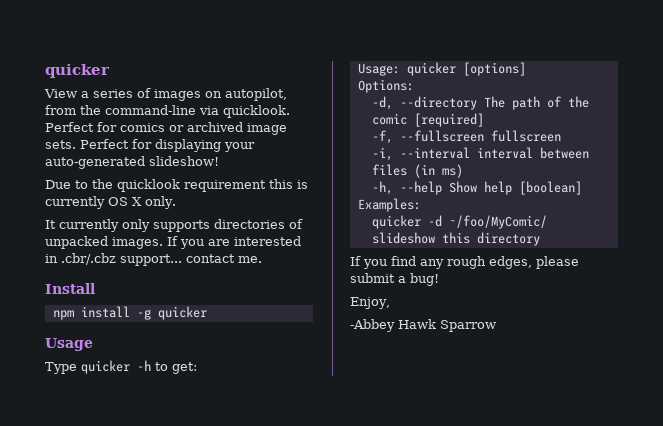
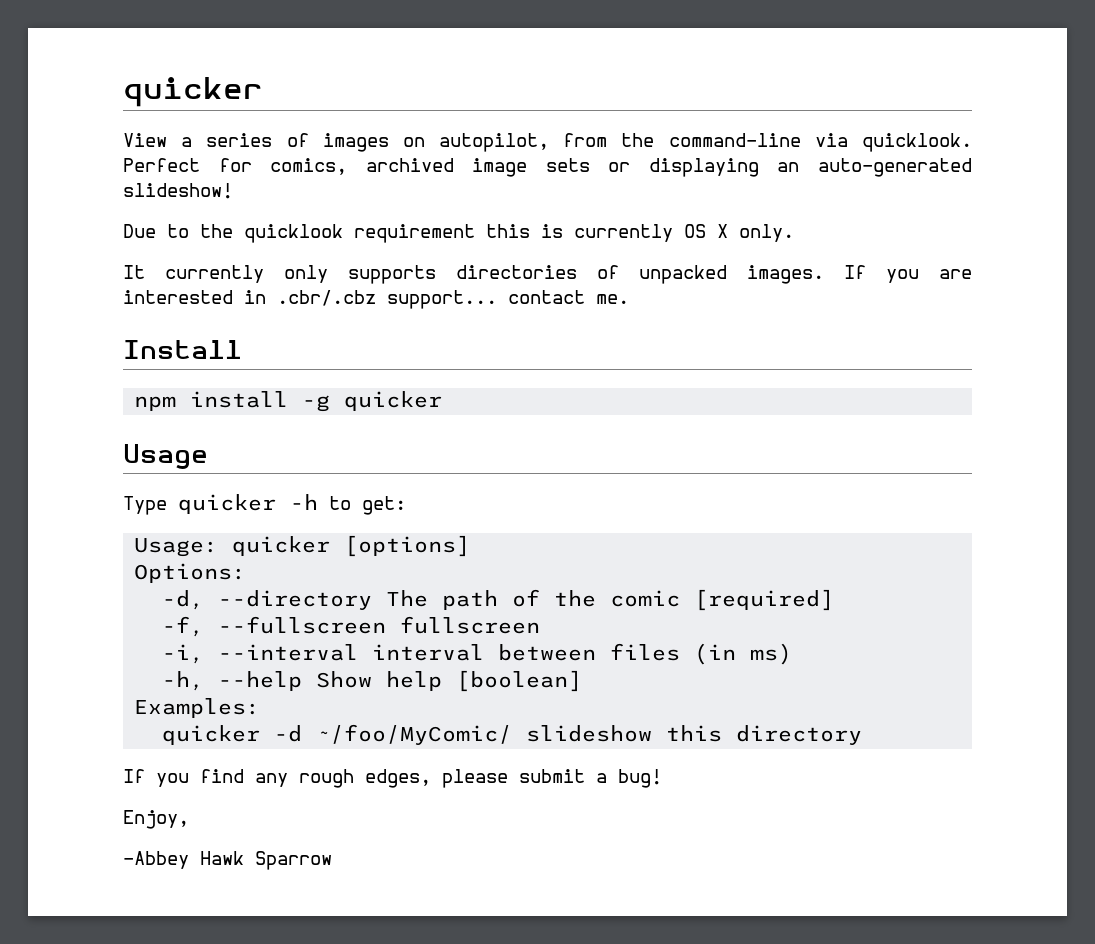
[120,122,287,135] [45,139,255,152] comics or archived image sets. Perfect for displaying your -> [270,158,800,177] comics, archived image sets or displaying an

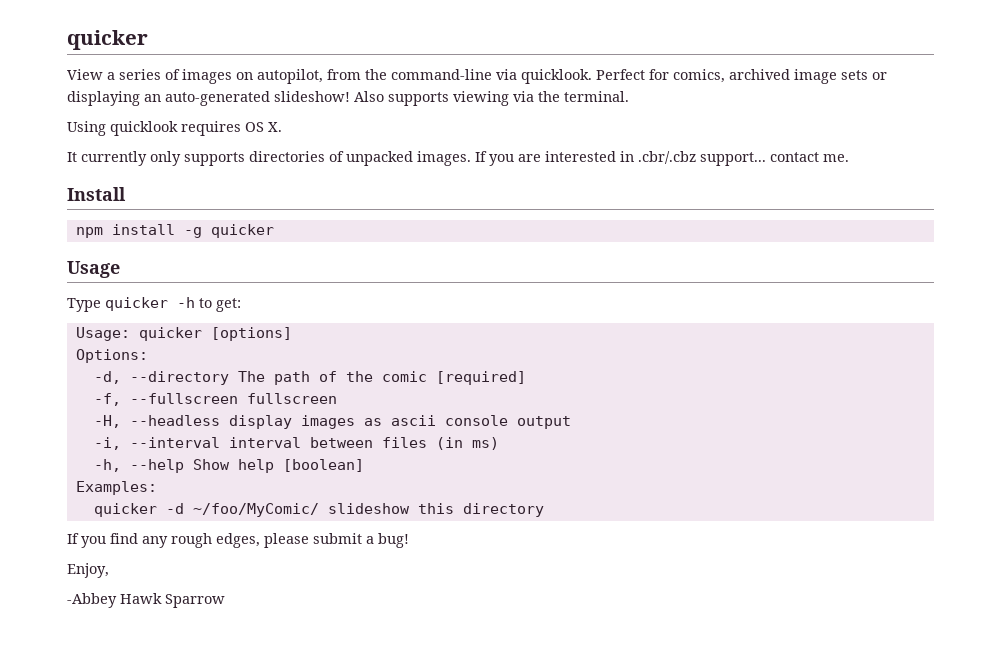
[123,224,794,243] // Due to the quicklook requirement this is currently OS X only. -> [354,91,629,106] [67,121,282,136] Also supports viewing via the terminal. // Using quicklook requires OS X.
(541, 625) none -> [93,415,571,429] // -H, --headless display images as ascii console output

